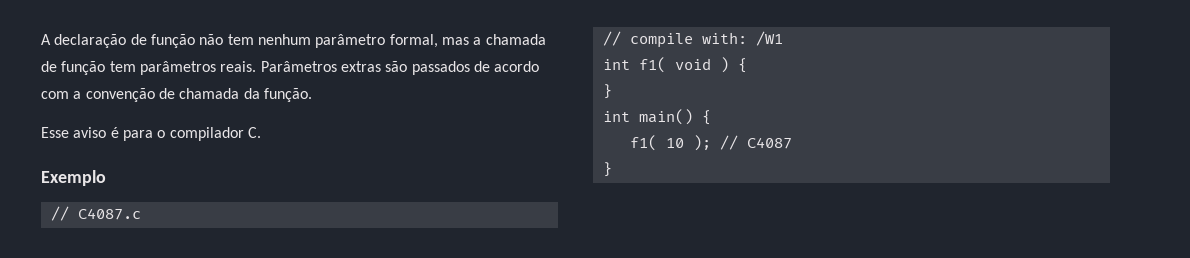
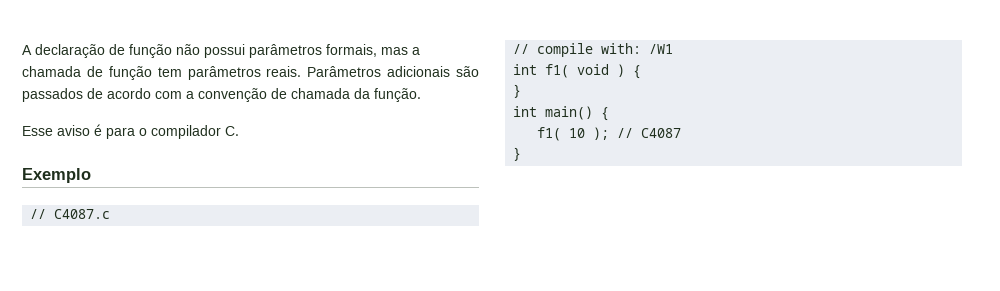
[227,34,438,48] tem nenhum parâmetro formal, -> [204,44,377,58] possui parâmetros formais,
[340,61,381,72] extras -> [387,66,451,77] adicionais

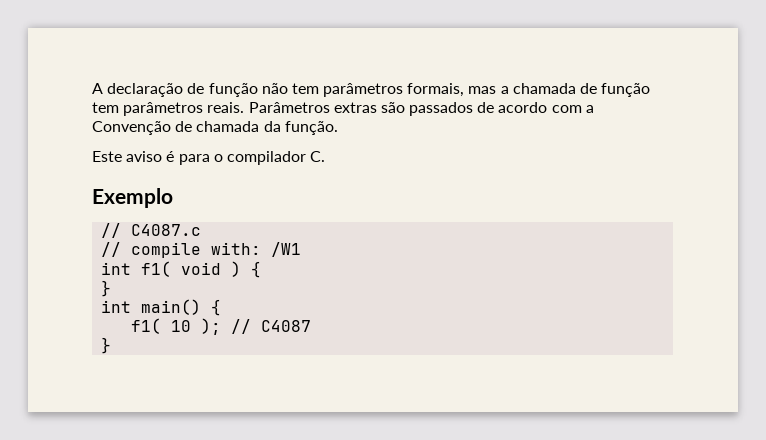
[204,44,245,58] possui -> [291,83,319,94] tem
[387,66,451,77] adicionais -> [333,102,377,113] extras
[198,88,267,102] convenção -> [92,121,171,135] Convenção
[22,126,53,136] Esse -> [92,151,122,162] Este

